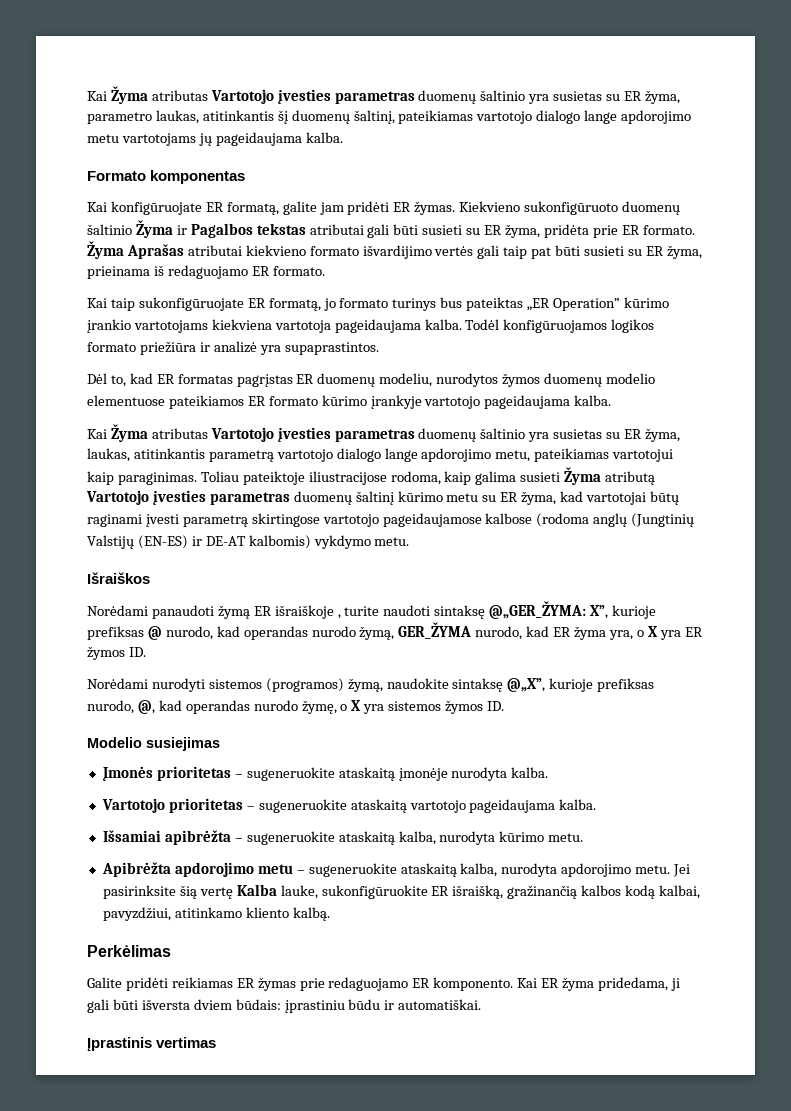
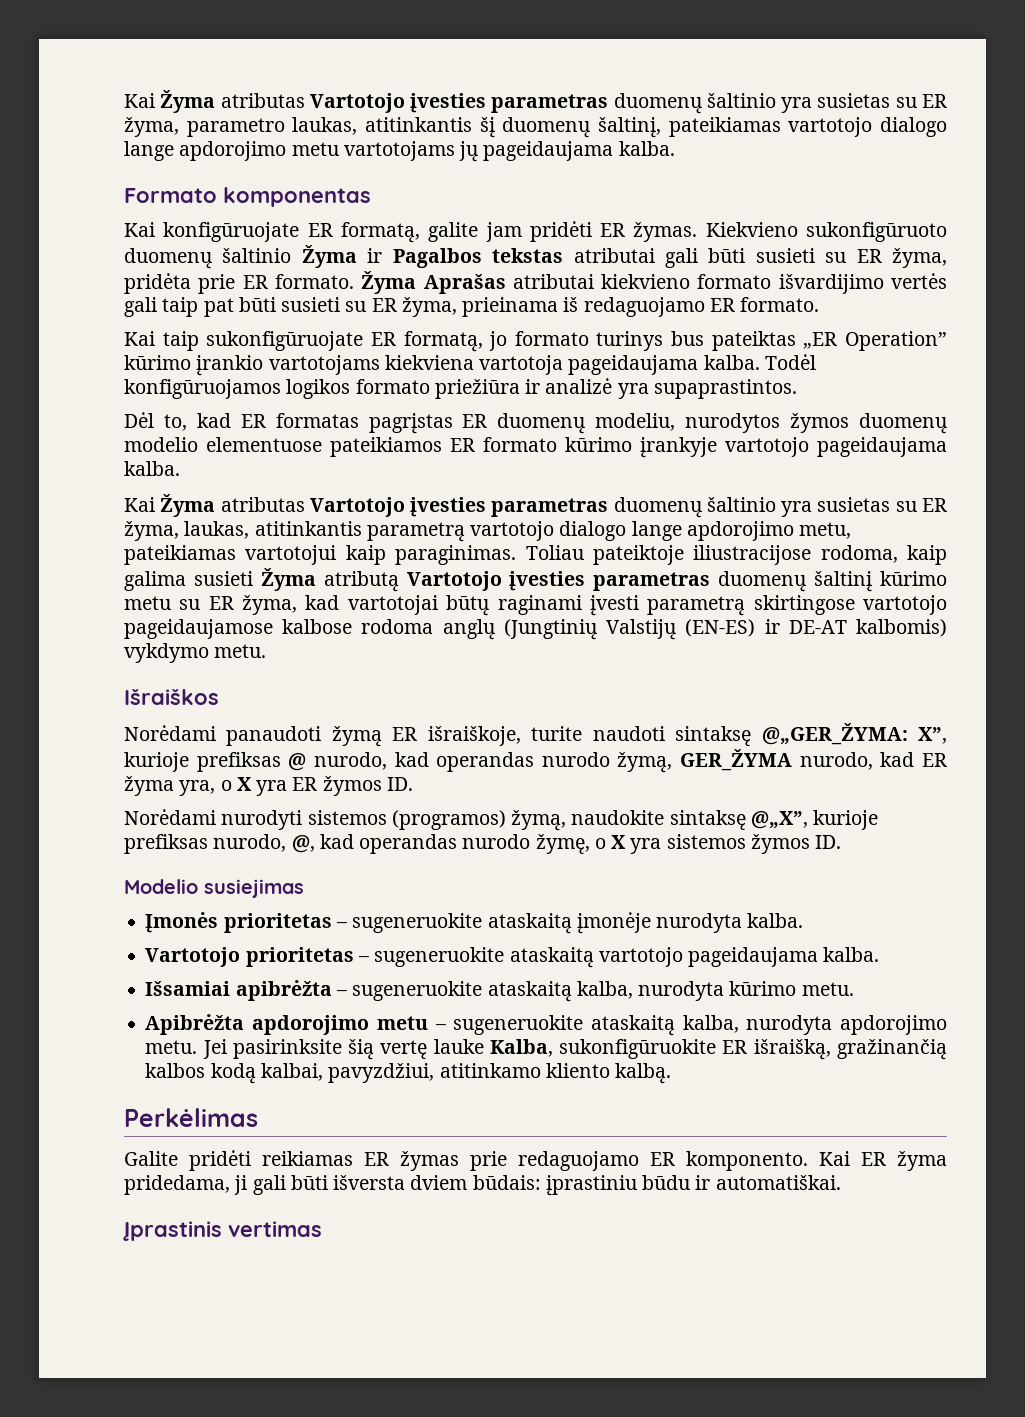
[536,513,590,527] (rodoma -> [361,619,434,634] rodoma
[274,605,341,619] išraiškoje , -> [427,726,521,746] išraiškoje,
[236,884,318,899] Kalba lauke, -> [433,1039,553,1057] lauke Kalba,

